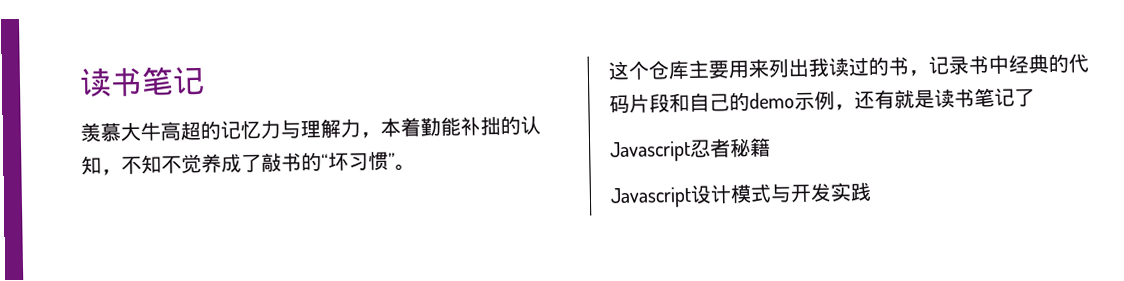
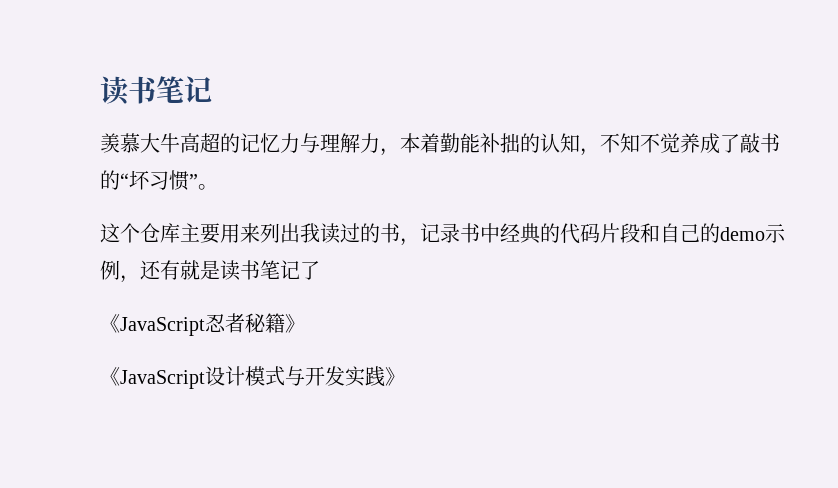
[610,140,691,163] Javascript -> [100,314,205,336] 《JavaScript
[610,186,692,209] // Javascript -> [285,314,305,333] [100,367,205,389] 》 // 《JavaScript
(872, 191) none -> [385,367,405,386] 》

